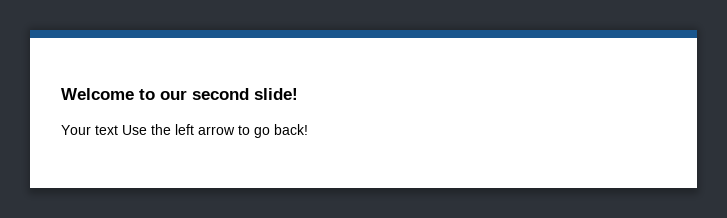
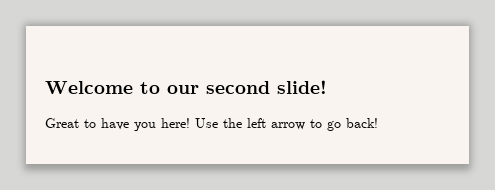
[61,125,118,135] Your text -> [45,118,190,131] Great to have you here!

